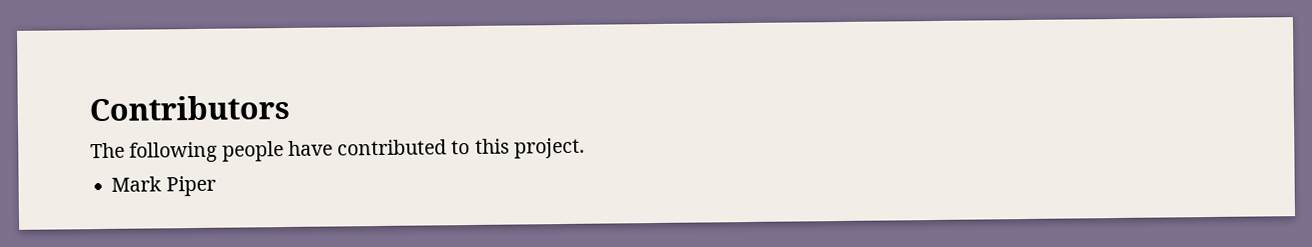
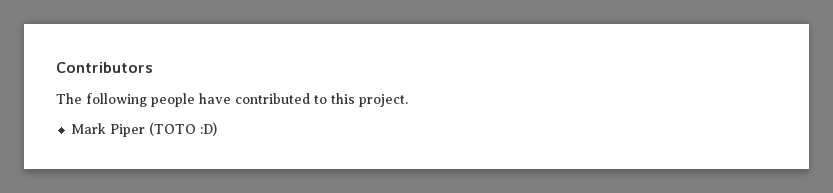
(216, 186) none -> [149,122,218,136] (TOTO :D)

